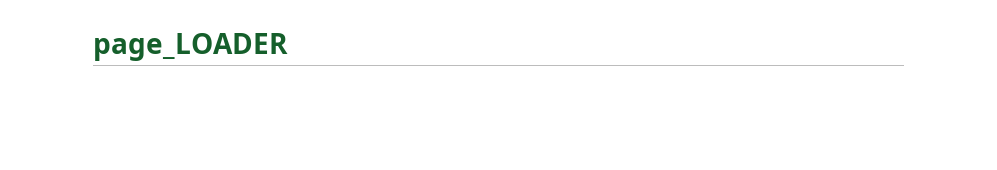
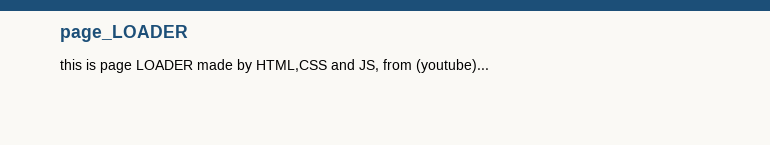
(288, 47) none -> [60,59,489,73] // this is page LOADER made by HTML,CSS and JS, from (youtube)...

